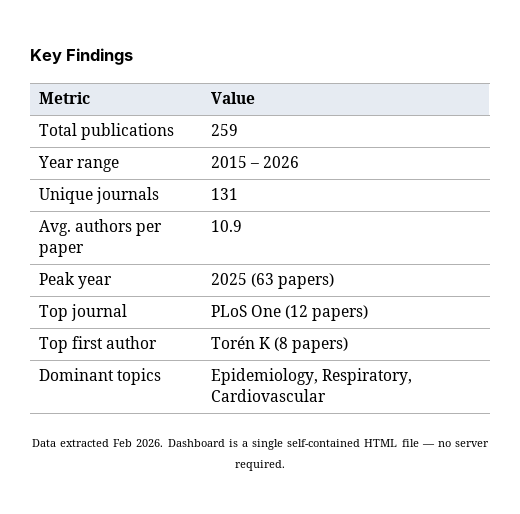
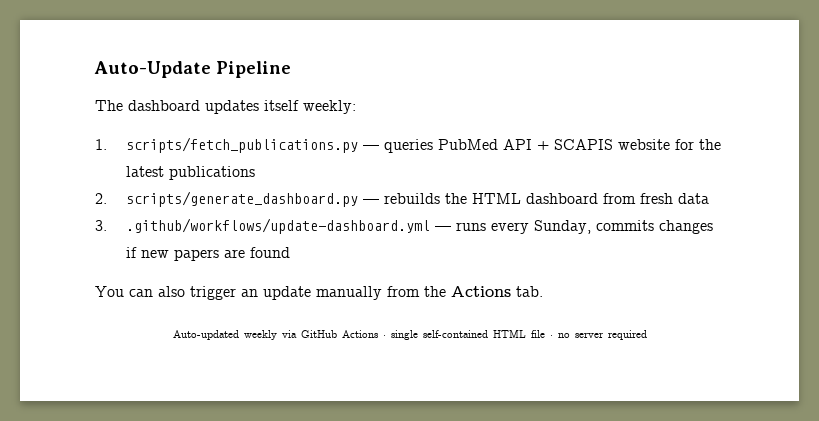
[30,48,134,65] [38,92,90,104] [210,92,255,104] [38,123,175,140] [210,124,238,136] [37,156,120,172] [210,156,300,168] [38,187,160,204] [210,188,238,200] [38,219,163,236] [38,244,84,257] [210,220,242,232] [38,272,113,289] [210,273,335,289] [38,304,128,321] [210,305,369,321] [38,336,158,353] [210,336,349,353] [38,368,162,385] [210,368,413,385] [210,389,326,402] [31,439,248,447] Key Findings // Metric | Value // Total publications | 259 // Year range | 2015 – 2026 // Unique journals | 131 // Avg. authors per paper | 10.9 // Peak year | 2025 (63 papers) // Top journal | PLoS One (12 papers) // Top first author | Torén K (8 papers) // Dominant topics | Epidemiology, Respiratory, Cardiovascular // Data extracted Feb 2026. Dashboard is a -> [94,61,291,78] [95,100,356,114] [95,137,722,153] [126,166,256,180] [95,191,710,207] [95,218,714,234] [126,247,291,261] [95,286,543,300] [172,330,386,340] Auto-Update Pipeline // The dashboard updates itself weekly: // 1. scripts/fetch_publications.py — queries PubMed API + SCAPIS website for the latest publications // 2. scripts/generate_dashboard.py — rebuilds the HTML dashboard from fresh data // 3. .github/workflows/update-dashboard.yml — runs every Sunday, commits changes if new papers are found // You can also trigger an update manually from the Actions tab. // Auto-updated weekly via GitHub Actions ·
[421,444,435,447] — -> [549,335,553,338] ·
[235,460,285,471] required. -> [607,330,647,340] required

